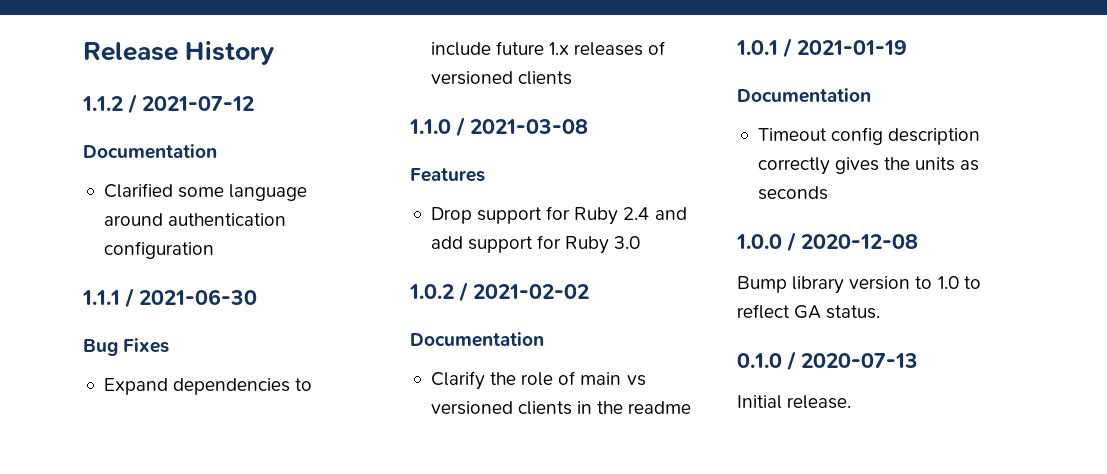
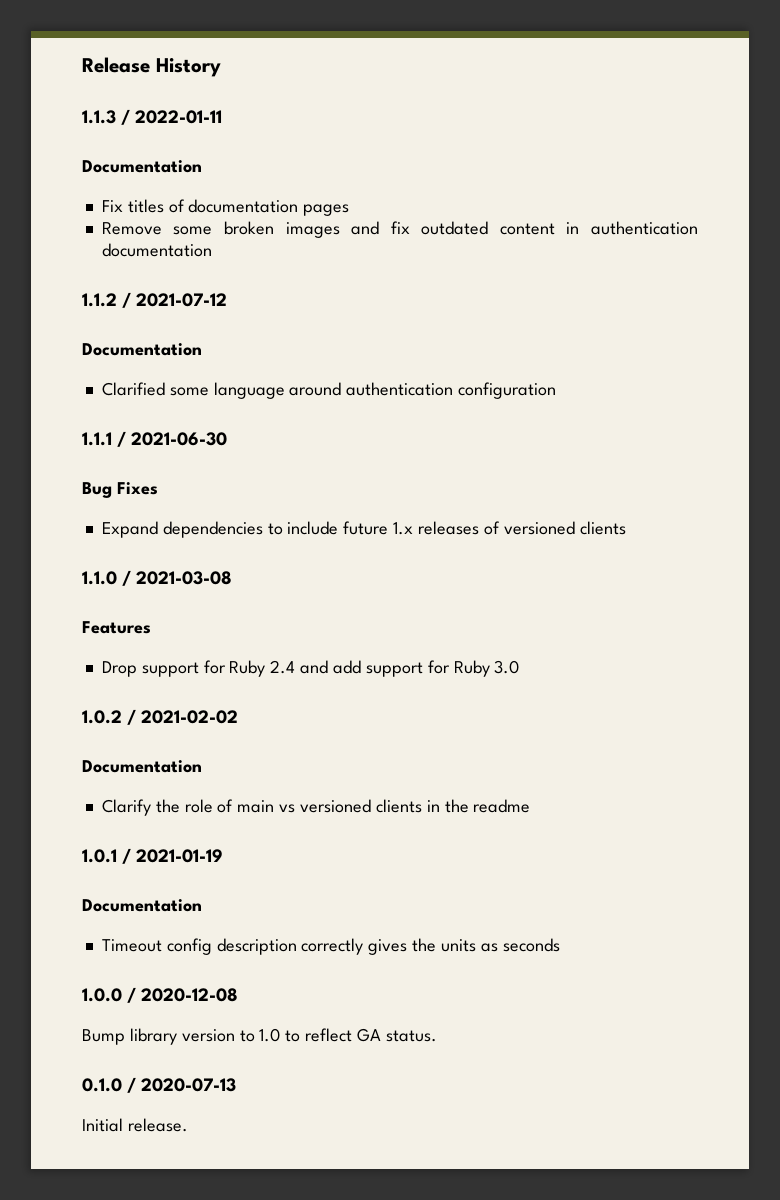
(275, 53) none -> [82,109,223,125] [82,160,202,173] [101,199,350,216] [101,221,698,238] [101,243,212,257] // 1.1.3 / 2022-01-11 // Documentation // Fix titles of documentation pages // Remove some broken images and fix outdated content in authentication documentation

